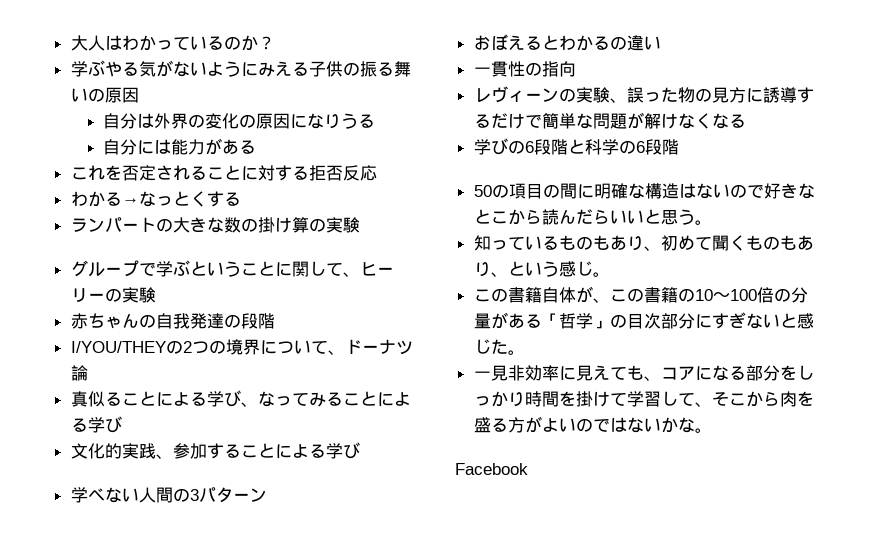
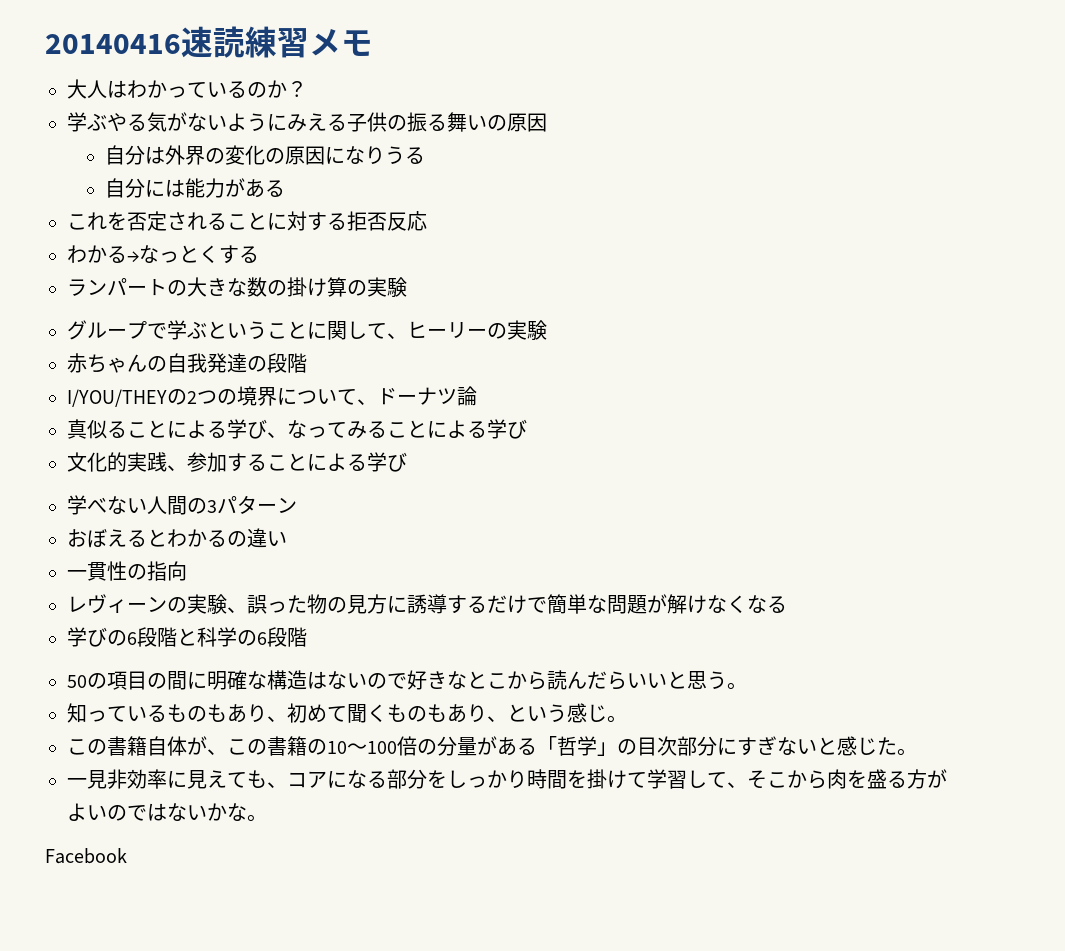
(70, 43) none -> [45,26,373,58] 20140416速読練習メモ //

